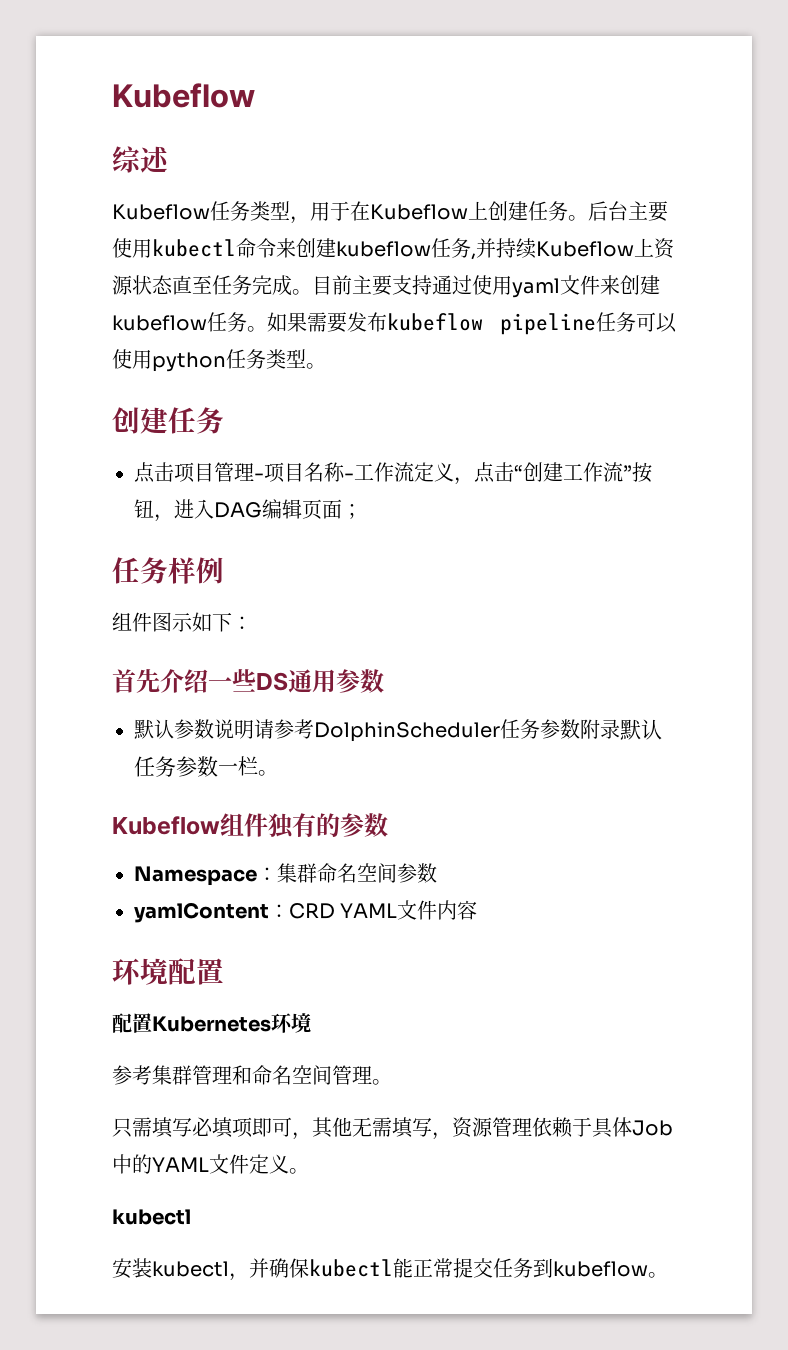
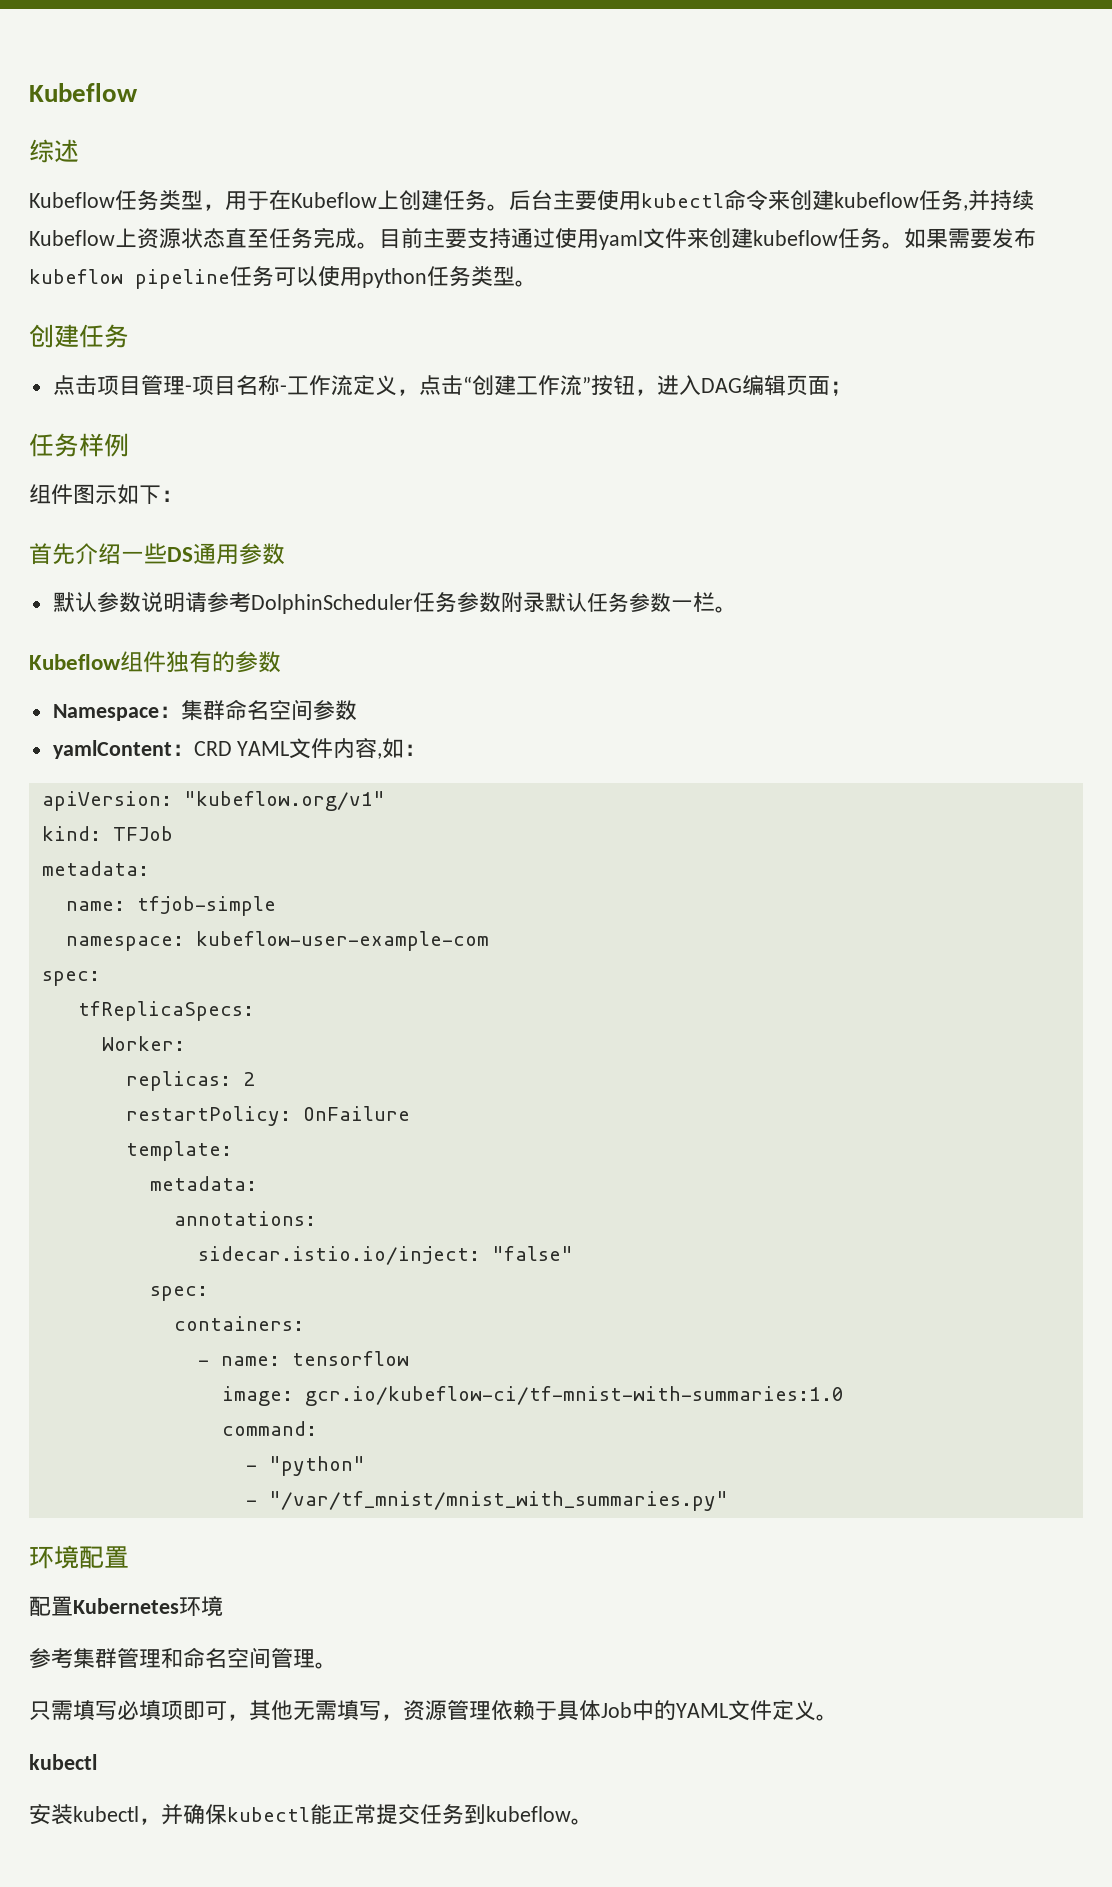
(478, 910) none -> [377,738,427,759] [41,791,385,811] [41,826,173,841] [41,861,149,876] [65,896,276,916] [65,931,489,951] [41,971,100,986] [77,1001,254,1021] [101,1036,185,1051] [125,1071,255,1091] [125,1106,410,1126] [125,1141,232,1161] [149,1176,257,1191] [173,1211,316,1226] [197,1246,573,1265] [149,1286,208,1301] [173,1316,304,1331] [197,1351,409,1366] [221,1386,844,1406] [221,1421,317,1436] [245,1456,365,1476] [245,1491,728,1511] ,如： // apiVersion: "kubeflow.org/v1" // kind: TFJob // metadata: // name: tfjob-simple // namespace: kubeflow-user-example-com // spec: // tfReplicaSpecs: // Worker: // replicas: 2 // restartPolicy: OnFailure // template: // metadata: // annotations: // sidecar.istio.io/inject: "false" // spec: // containers: // - name: tensorflow // image: gcr.io/kubeflow-ci/tf-mnist-with-summaries:1.0 // command: // - "python" // - "/var/tf_mnist/mnist_with_summaries.py"

